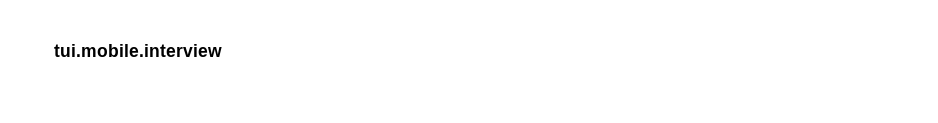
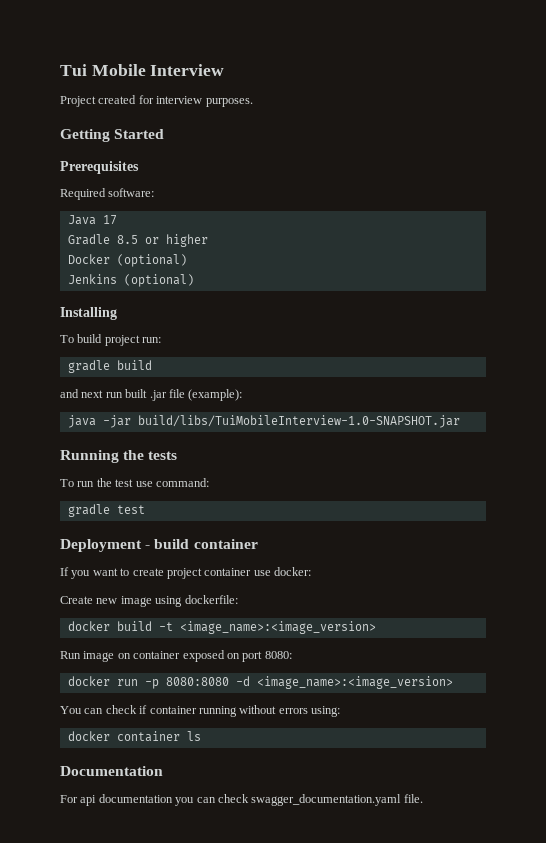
[54,44,222,57] tui.mobile.interview -> [60,64,225,76] [60,95,253,107] [60,129,165,142] [60,161,139,174] [60,188,155,200] [67,215,117,225] [67,234,208,247] [67,254,187,267] [67,274,194,287] [60,307,117,320] [60,334,162,346] [67,360,152,373] [60,389,243,401] [67,415,460,428] [60,450,178,463] [60,478,209,487] [67,504,145,517] [60,539,258,552] [60,567,311,579] [60,595,238,607] [67,621,376,634] [60,650,292,662] [67,676,453,689] [60,705,340,717] [67,731,201,742] [60,766,163,776] [60,794,423,806] Tui Mobile Interview // Project created for interview purposes. // Getting Started // Prerequisites // Required software: // Java 17 // Gradle 8.5 or higher // Docker (optional) // Jenkins (optional) // Installing // To build project run: // gradle build // and next run built .jar file (example): // java -jar build/libs/TuiMobileInterview-1.0-SNAPSHOT.jar // Running the tests // To run the test use command: // gradle test // Deployment - build container // If you want to create project container use docker: // Create new image using dockerfile: // docker build -t <image_name>:<image_version> // Run image on container exposed on port 8080: // docker run -p 8080:8080 -d <image_name>:<image_version> // You can check if container running without errors using: // docker container ls // Documentation // For api documentation you can check swagger_documentation.yaml file.

